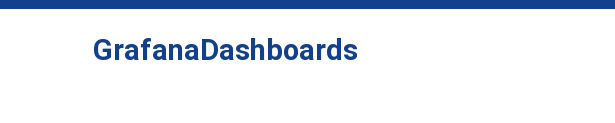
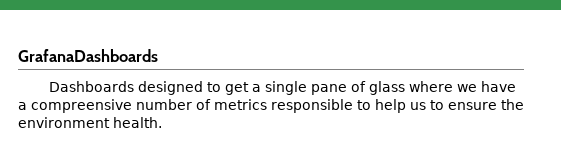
(358, 49) none -> [49,81,517,95] [18,99,524,113] [18,117,162,128] // Dashboards designed to get a single pane of glass where we have a compreensive number of metrics responsible to help us to ensure the environment health.

